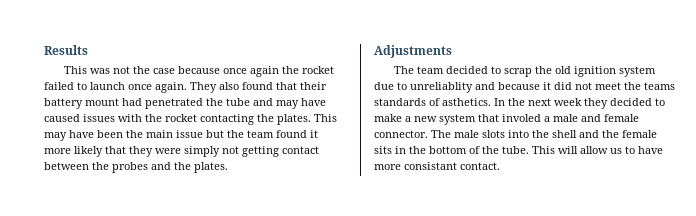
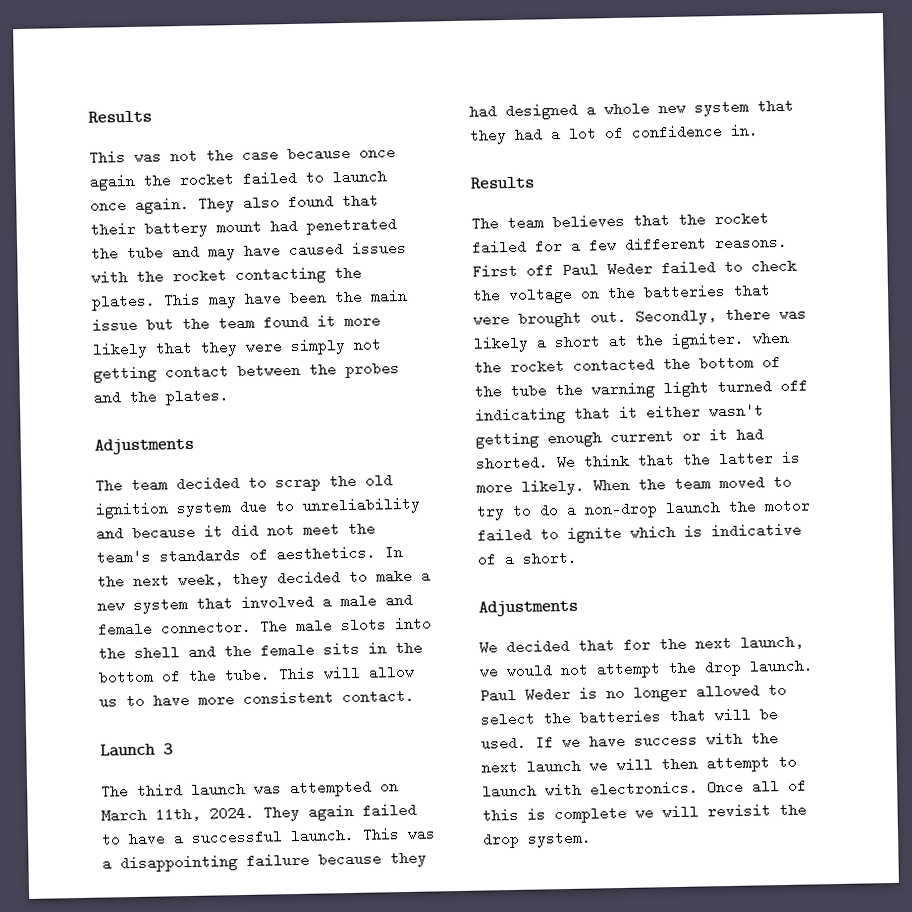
[410,82,473,93] unreliablity -> [302,496,421,515] unreliability
[644,82,675,90] teams -> [96,549,151,565] team's
[442,98,491,106] asthetics. -> [276,545,376,562] aesthetics.
[554,98,582,106] week -> [178,572,224,588] week,
[502,114,541,122] involed -> [241,594,314,610] involved
[404,162,457,170] consistant -> [243,690,334,706] consistent
(500, 166) none -> [100,743,173,757] [101,779,399,799] [101,802,417,823] [101,826,436,847] [102,850,427,873] [469,98,794,121] [469,123,759,145] [470,176,535,189] [471,211,769,231] [472,234,788,255] [472,258,797,279] [472,283,771,304] [473,306,807,328] [473,330,790,353] [474,354,781,375] [474,378,808,399] [475,403,764,425] [475,427,764,449] [476,451,801,471] [476,475,792,496] [476,499,811,521] [477,522,802,543] [477,550,578,567] [478,599,578,617] [479,634,804,655] [479,658,814,679] [480,683,787,703] [480,707,778,727] [481,731,779,751] [481,755,797,775] [482,778,807,799] [482,802,807,824] [482,830,592,849] // Launch 3 // The third launch was attempted on March 11th, 2024. They again failed to have a successful launch. This was a disappointing failure because they had designed a whole new system that they had a lot of confidence in. // Results // The team believes that the rocket failed for a few different reasons. First off Paul Weder failed to check the voltage on the batteries that were brought out. Secondly, there was likely a short at the igniter. when the rocket contacted the bottom of the tube the warning light turned off indicating that it either wasn't getting enough current or it had shorted. We think that the latter is more likely. When the team moved to try to do a non-drop launch the motor failed to ignite which is indicative of a short. // Adjustments // We decided that for the next launch, we would not attempt the drop launch. Paul Weder is no longer allowed to select the batteries that will be used. If we have success with the next launch we will then attempt to launch with electronics. Once all of this is complete we will revisit the drop system.

